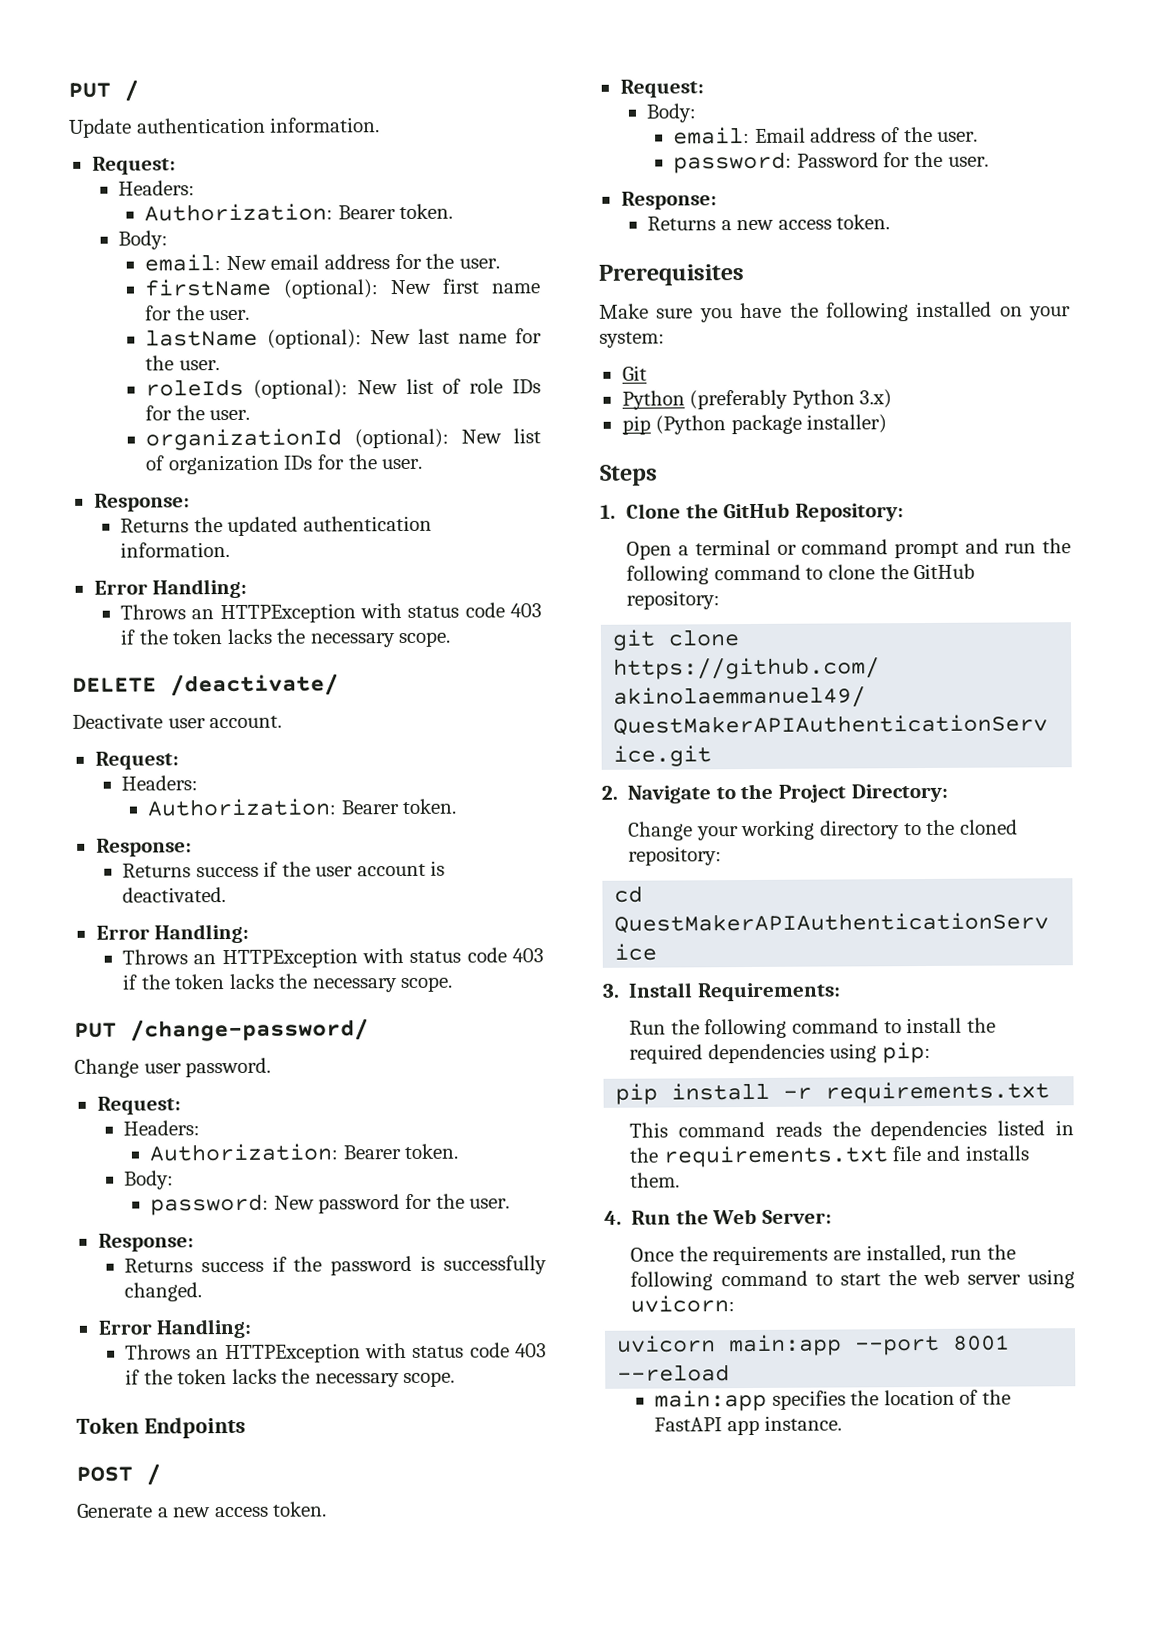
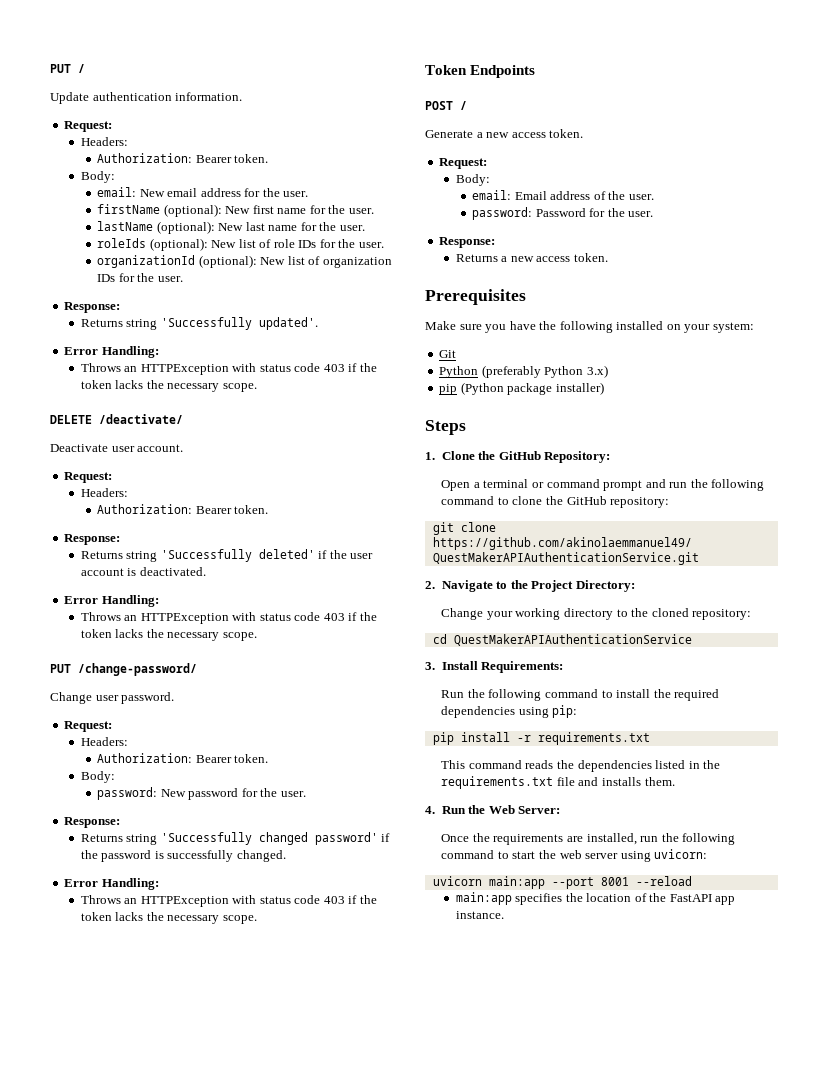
[193,515,432,537] [119,542,230,558] the updated authentication information. -> [126,317,318,330] string 'Successfully updated'.
[195,866,259,878] success -> [126,549,315,562] string 'Successfully deleted'
[200,1261,264,1273] success -> [126,832,378,845] string 'Successfully changed password'

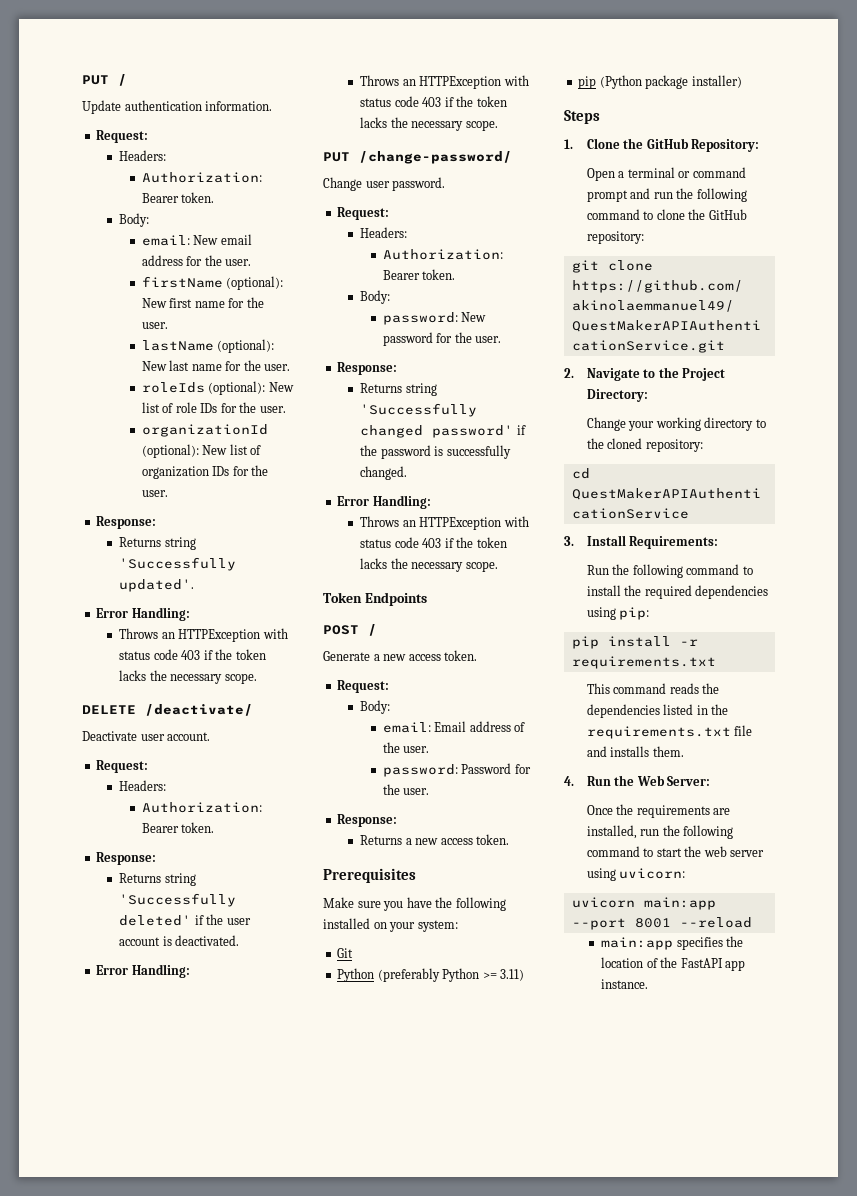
[586,365,608,378] 3.x) -> [482,969,525,981] >= 3.11)

